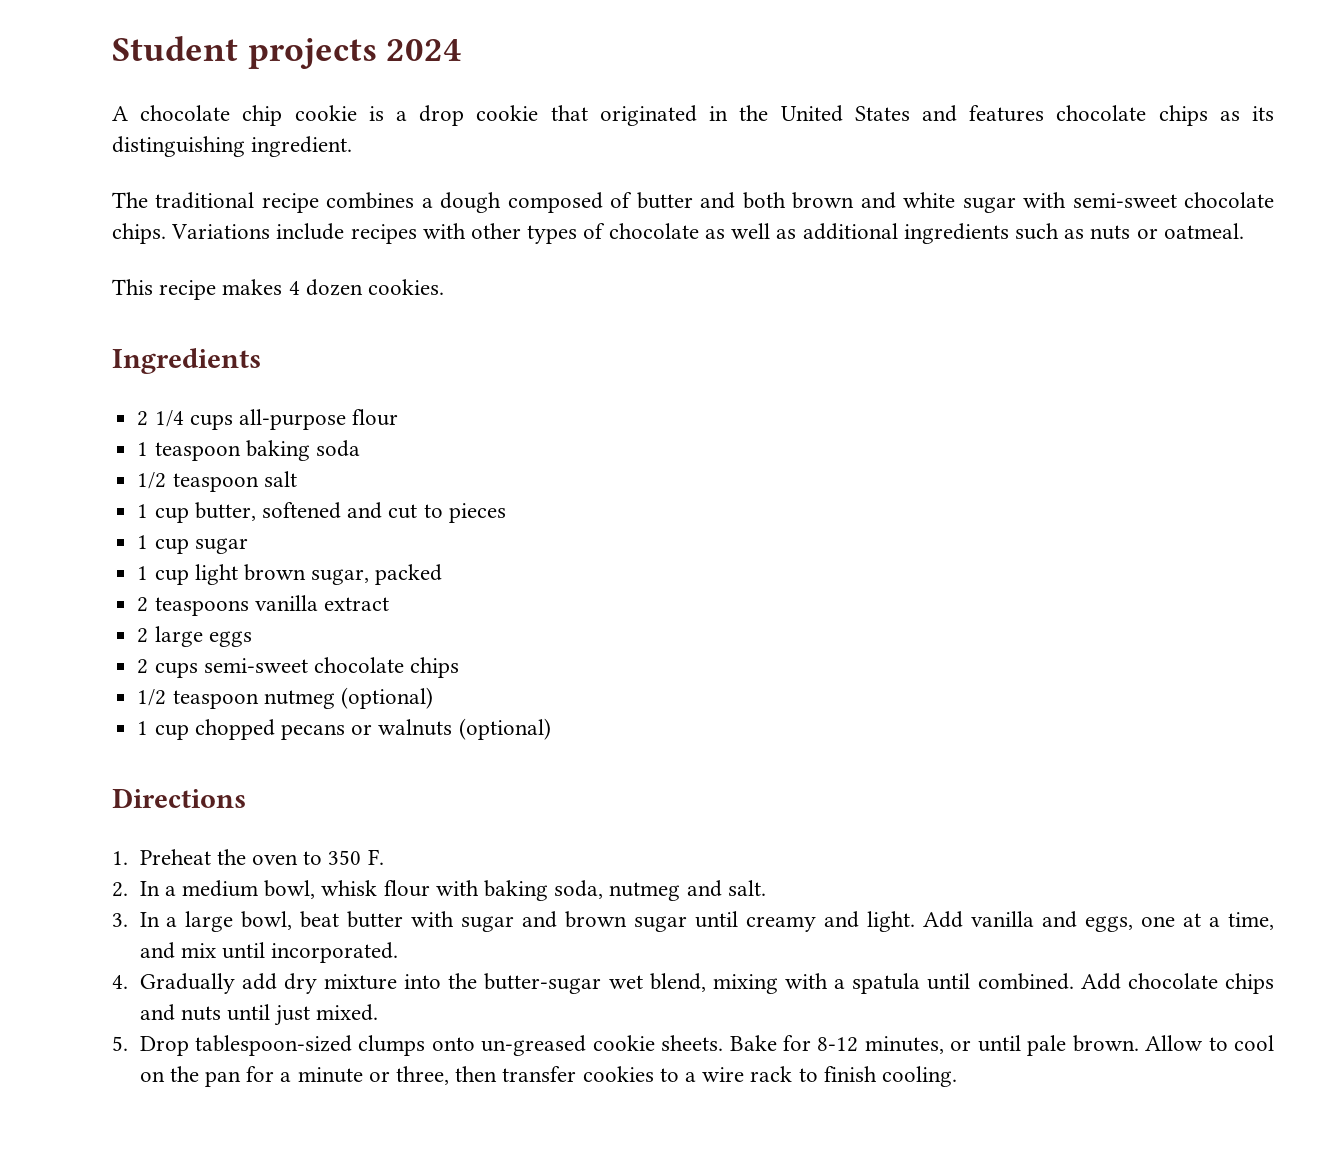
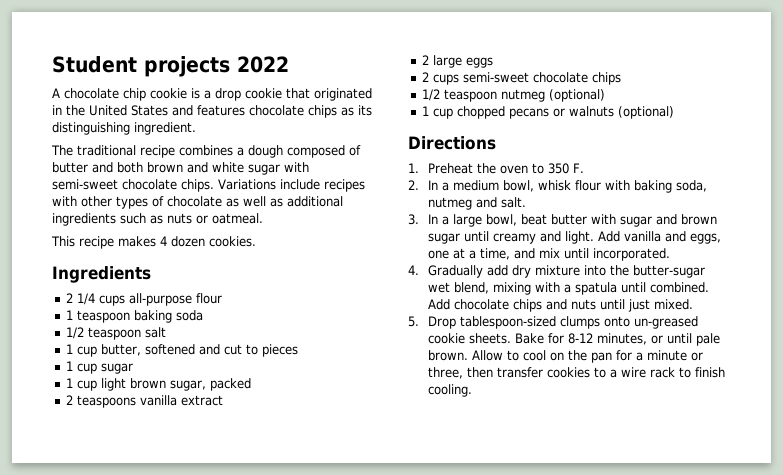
[386,39,463,61] 2024 -> [237,56,289,73] 2022

